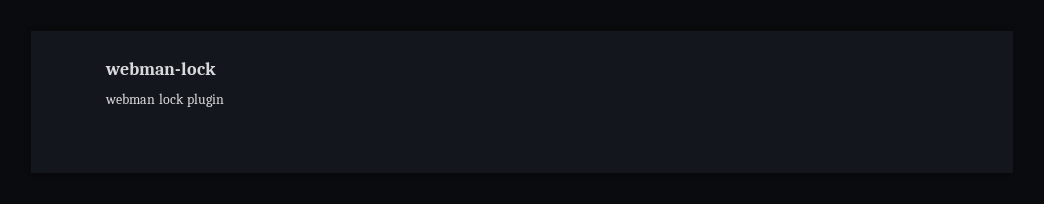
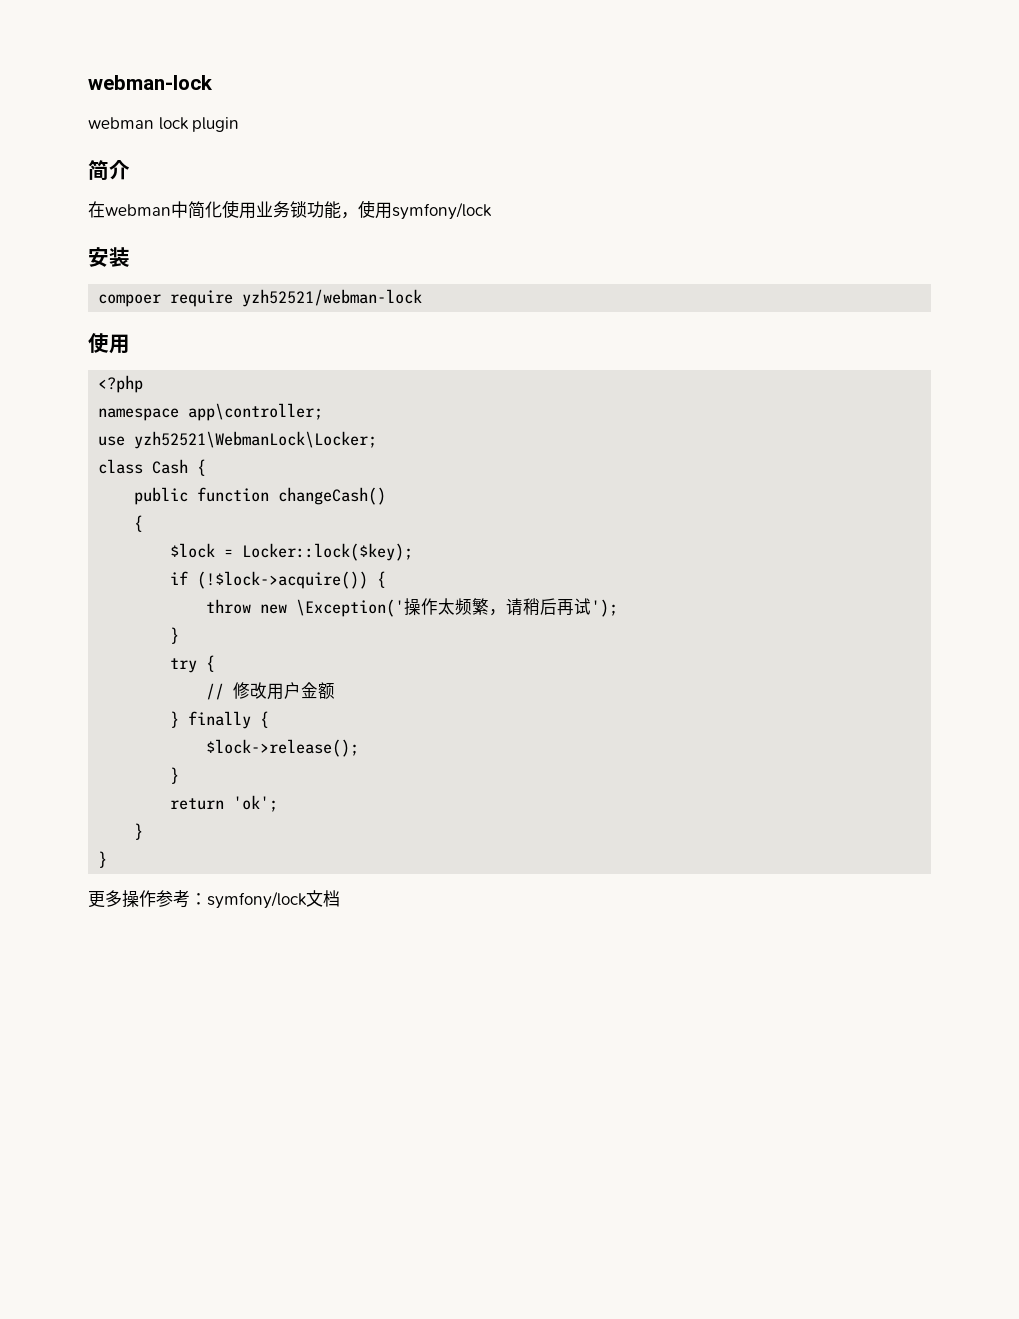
(224, 100) none -> [88,160,130,181] [88,200,492,220] [88,247,130,267] [98,289,423,307] [88,333,130,354] [98,375,144,393] [98,403,324,421] [98,431,378,449] [98,459,207,476] [134,487,387,505] [134,515,144,532] [170,543,414,561] [170,571,387,589] [206,598,619,617] [170,627,180,644] [170,655,216,673] [206,682,336,700] [170,711,270,729] [206,739,360,757] [170,767,180,784] [170,795,279,812] [134,823,144,840] [98,851,108,868] [88,890,340,909] // 简介 // 在webman中简化使用业务锁功能，使用symfony/lock // 安装 // compoer require yzh52521/webman-lock // 使用 // <?php // namespace app\controller; // use yzh52521\WebmanLock\Locker; // class Cash { // public function changeCash() // { // $lock = Locker::lock($key); // if (!$lock->acquire()) { // throw new \Exception('操作太频繁，请稍后再试'); // } // try { // // 修改用户金额 // } finally { // $lock->release(); // } // return 'ok'; // } // } // 更多操作参考：symfony/lock文档

